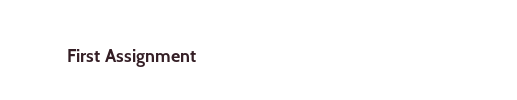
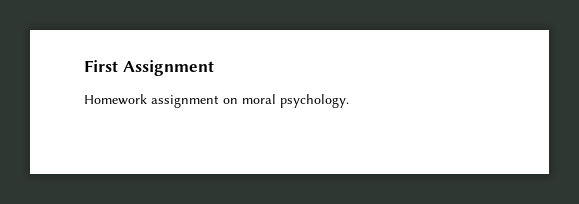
(196, 58) none -> [84,94,349,108] // Homework assignment on moral psychology.

